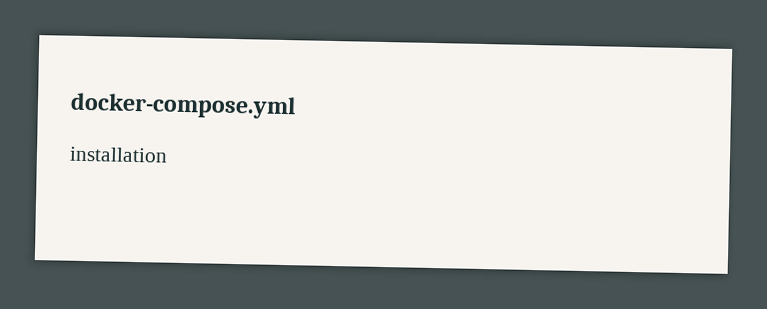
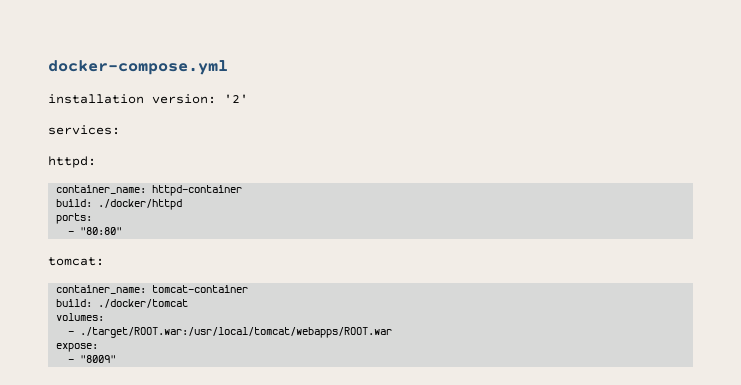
(168, 154) none -> [152,94,248,104] [48,125,120,135] [48,156,96,168] [56,185,243,196] [56,199,183,210] [56,213,93,224] [68,227,123,235] [48,257,104,266] [56,285,249,294] [56,299,189,308] [56,313,105,321] [68,327,393,338] [56,343,99,352] [68,355,117,363] version: '2' // services: // httpd: // container_name: httpd-container // build: ./docker/httpd // ports: // - "80:80" // tomcat: // container_name: tomcat-container // build: ./docker/tomcat // volumes: // - ./target/ROOT.war:/usr/local/tomcat/webapps/ROOT.war // expose: // - "8009"

